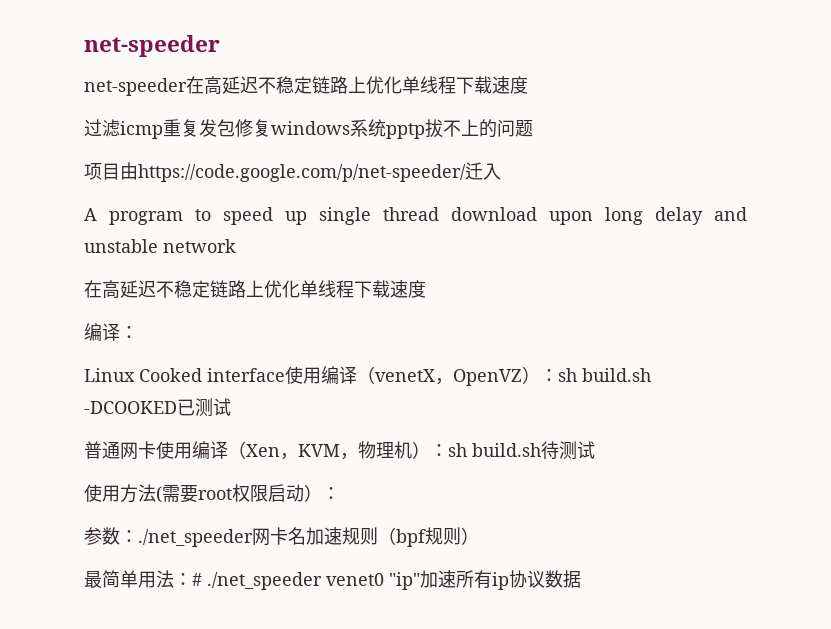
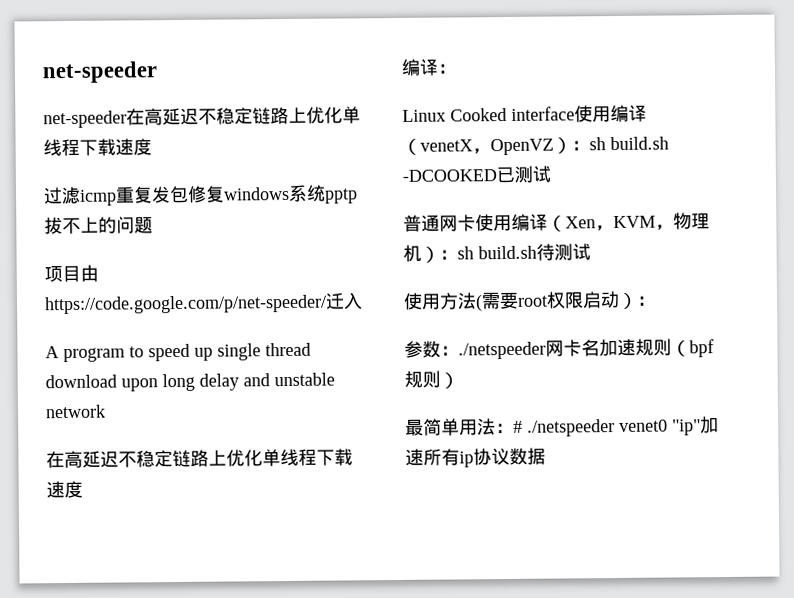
[138,529,253,547] ./net_speeder -> [458,341,546,360] ./netspeeder
[207,572,322,590] ./net_speeder -> [527,419,615,437] ./netspeeder

